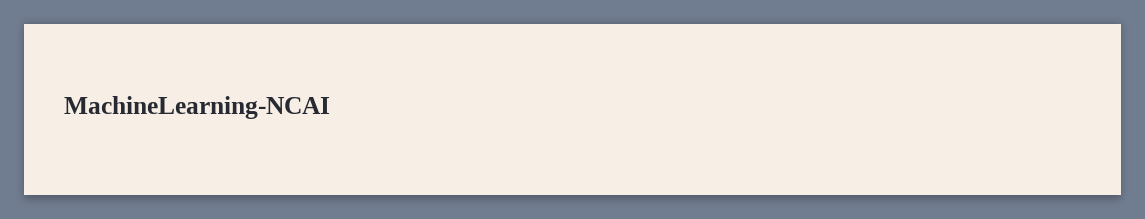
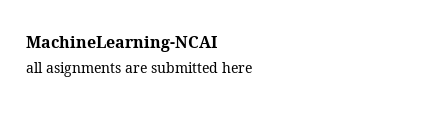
(330, 107) none -> [26,62,252,77] // all asignments are submitted here

